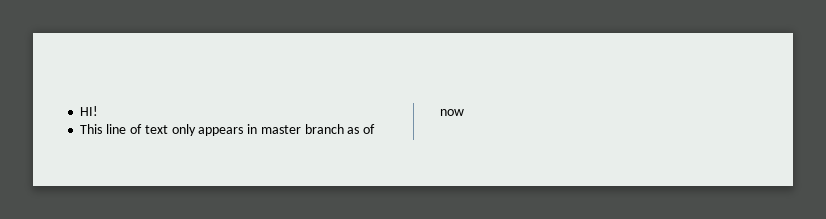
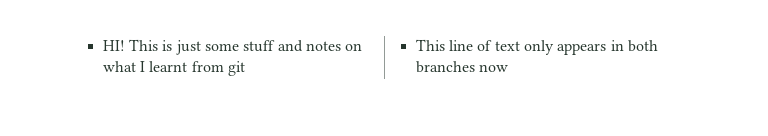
(99, 111) none -> [128,39,363,55] [102,61,245,76] This is just some stuff and notes on what I learnt from git
[260,124,376,134] master branch as of -> [627,40,658,52] [415,61,475,73] both branches

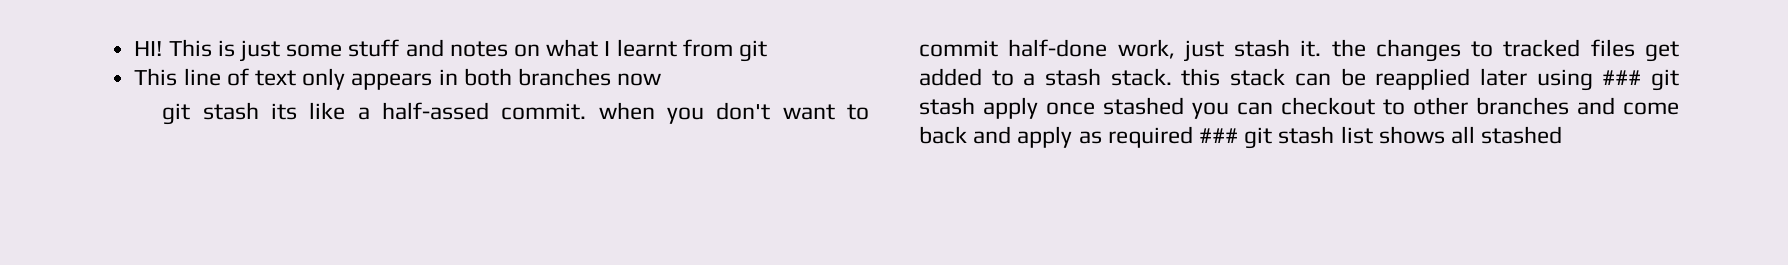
(508, 68) none -> [162,102,869,125] [919,39,1679,62] [919,68,1679,91] [919,97,1679,119] [919,126,1563,149] // git stash its like a half-assed commit. when you don't want to commit half-done work, just stash it. the changes to tracked files get added to a stash stack. this stack can be reapplied later using ### git stash apply once stashed you can checkout to other branches and come back and apply as required ### git stash list shows all stashed

